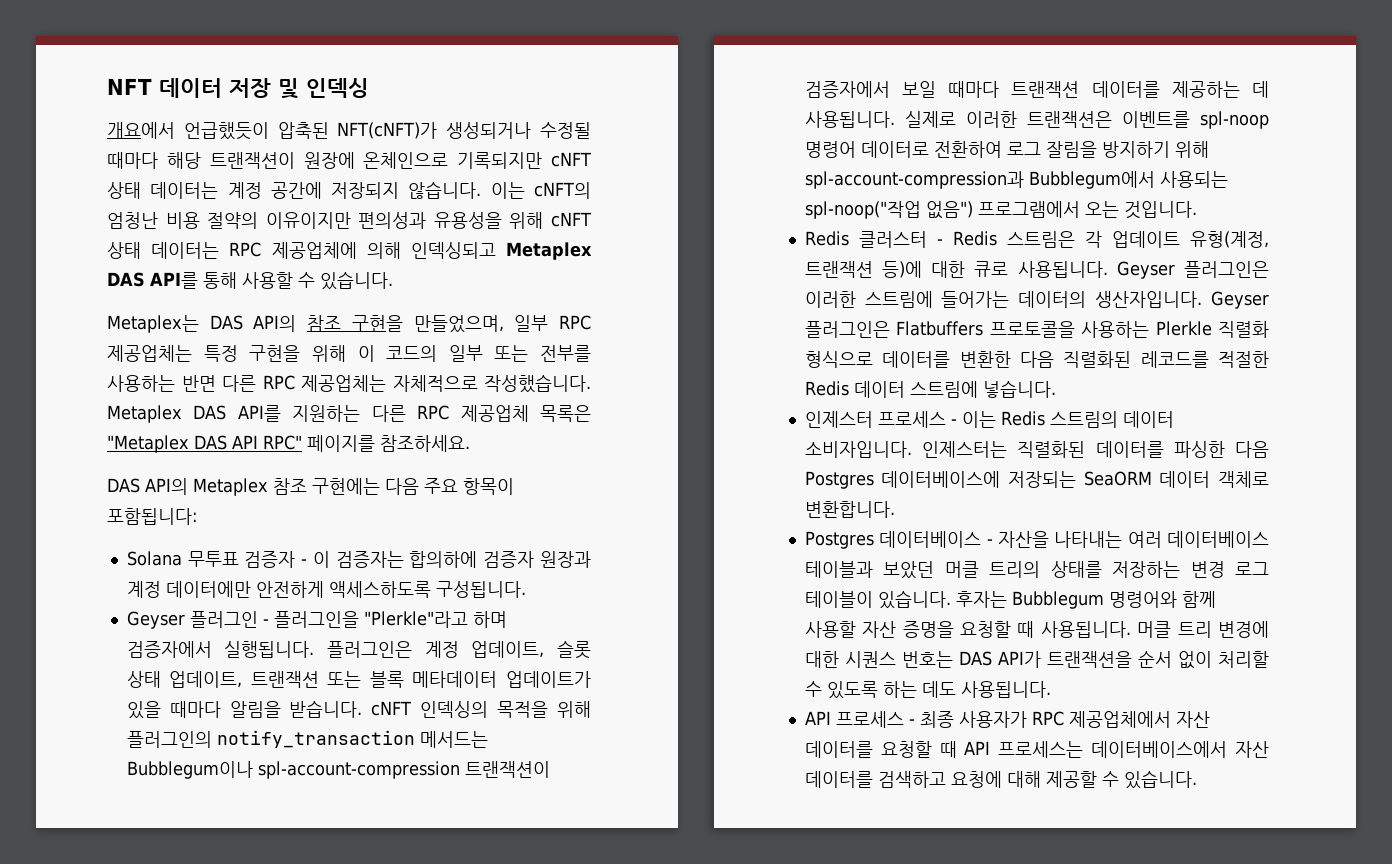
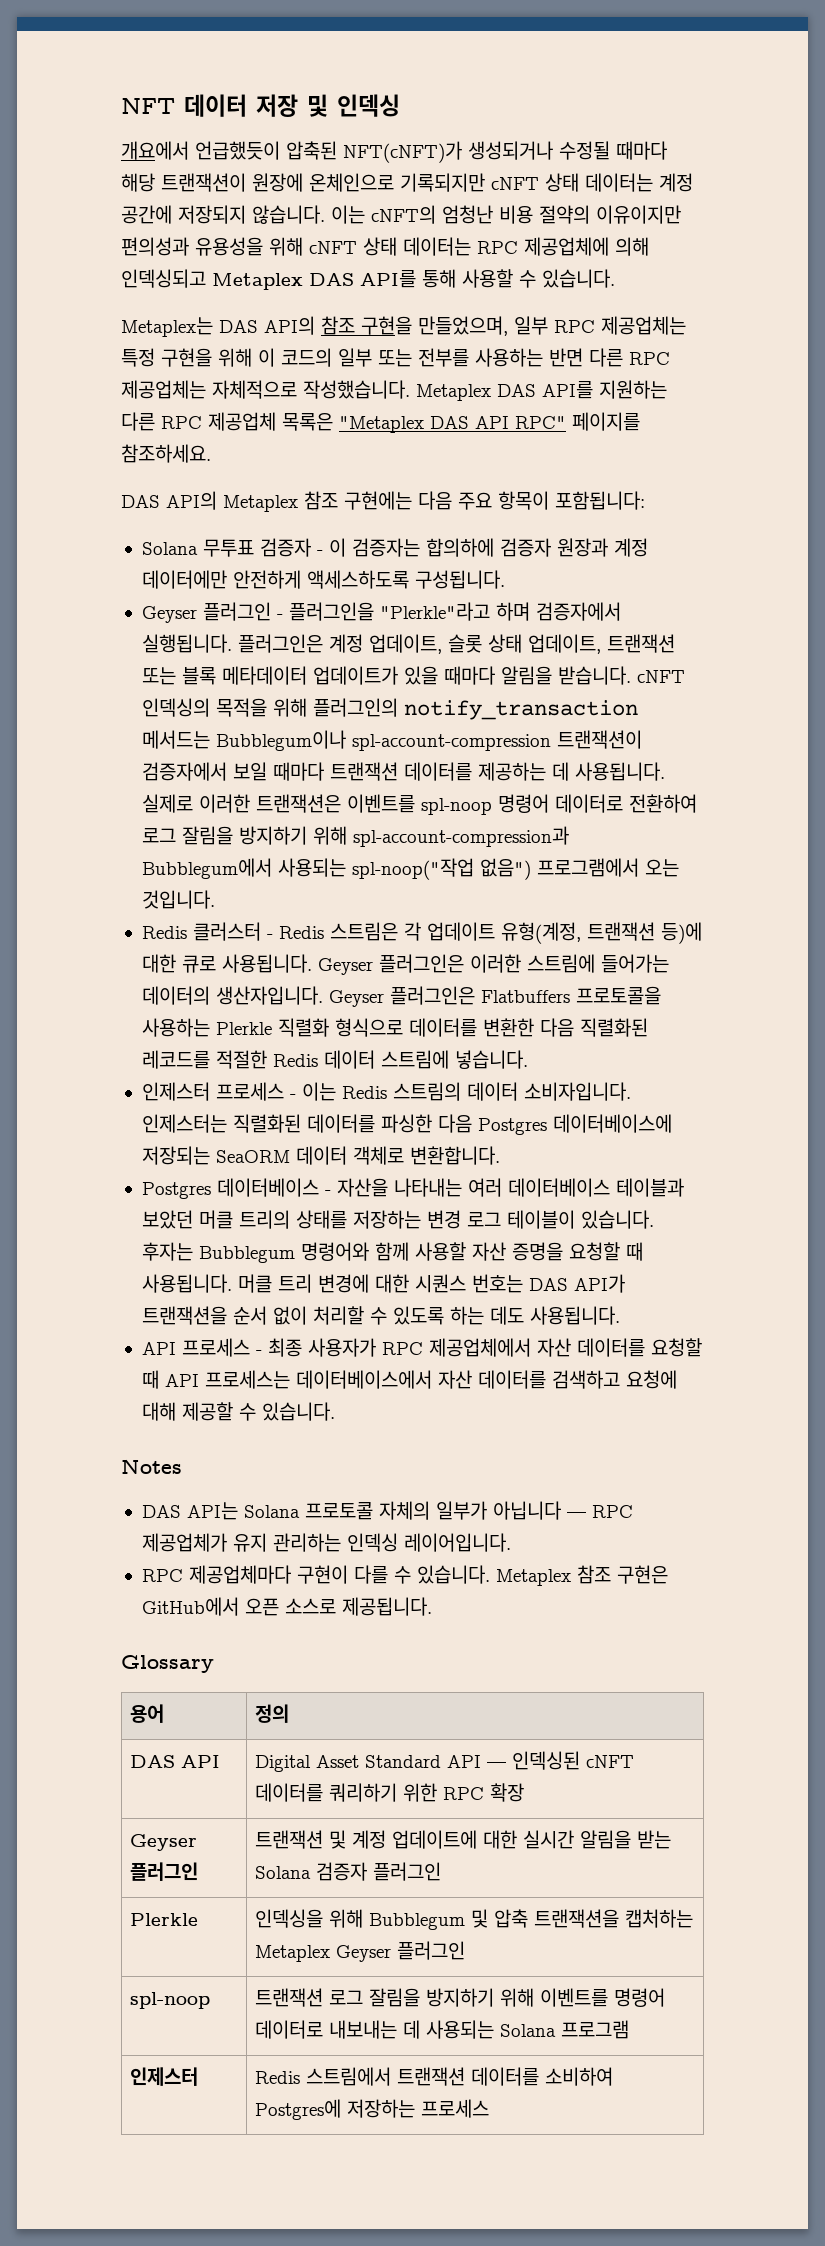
(1197, 779) none -> [121,1459,182,1474] [141,1501,633,1520] [141,1533,511,1552] [141,1565,668,1586] [141,1597,432,1616] [121,1655,214,1673] [129,1704,164,1723] [254,1704,289,1723] [129,1755,220,1768] [254,1751,634,1772] [254,1783,524,1802] [129,1834,197,1851] [129,1862,198,1881] [254,1830,671,1849] [254,1862,441,1881] [129,1913,198,1926] [254,1909,693,1930] [254,1941,465,1962] [129,1992,210,2009] [254,1988,665,2007] [254,2020,629,2039] [129,2067,198,2086] [254,2067,613,2086] [254,2099,489,2120] // Notes // DAS API는 Solana 프로토콜 자체의 일부가 아닙니다 — RPC 제공업체가 유지 관리하는 인덱싱 레이어입니다. // RPC 제공업체마다 구현이 다를 수 있습니다. Metaplex 참조 구현은 GitHub에서 오픈 소스로 제공됩니다. // Glossary // 용어 | 정의 // DAS API | Digital Asset Standard API — 인덱싱된 cNFT 데이터를 쿼리하기 위한 RPC 확장 // Geyser 플러그인 | 트랜잭션 및 계정 업데이트에 대한 실시간 알림을 받는 Solana 검증자 플러그인 // Plerkle | 인덱싱을 위해 Bubblegum 및 압축 트랜잭션을 캡처하는 Metaplex Geyser 플러그인 // spl-noop | 트랜잭션 로그 잘림을 방지하기 위해 이벤트를 명령어 데이터로 내보내는 데 사용되는 Solana 프로그램 // 인제스터 | Redis 스트림에서 트랜잭션 데이터를 소비하여 Postgres에 저장하는 프로세스

